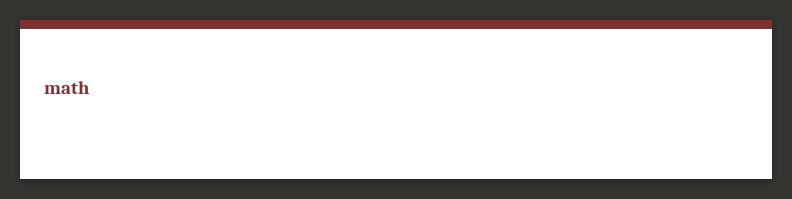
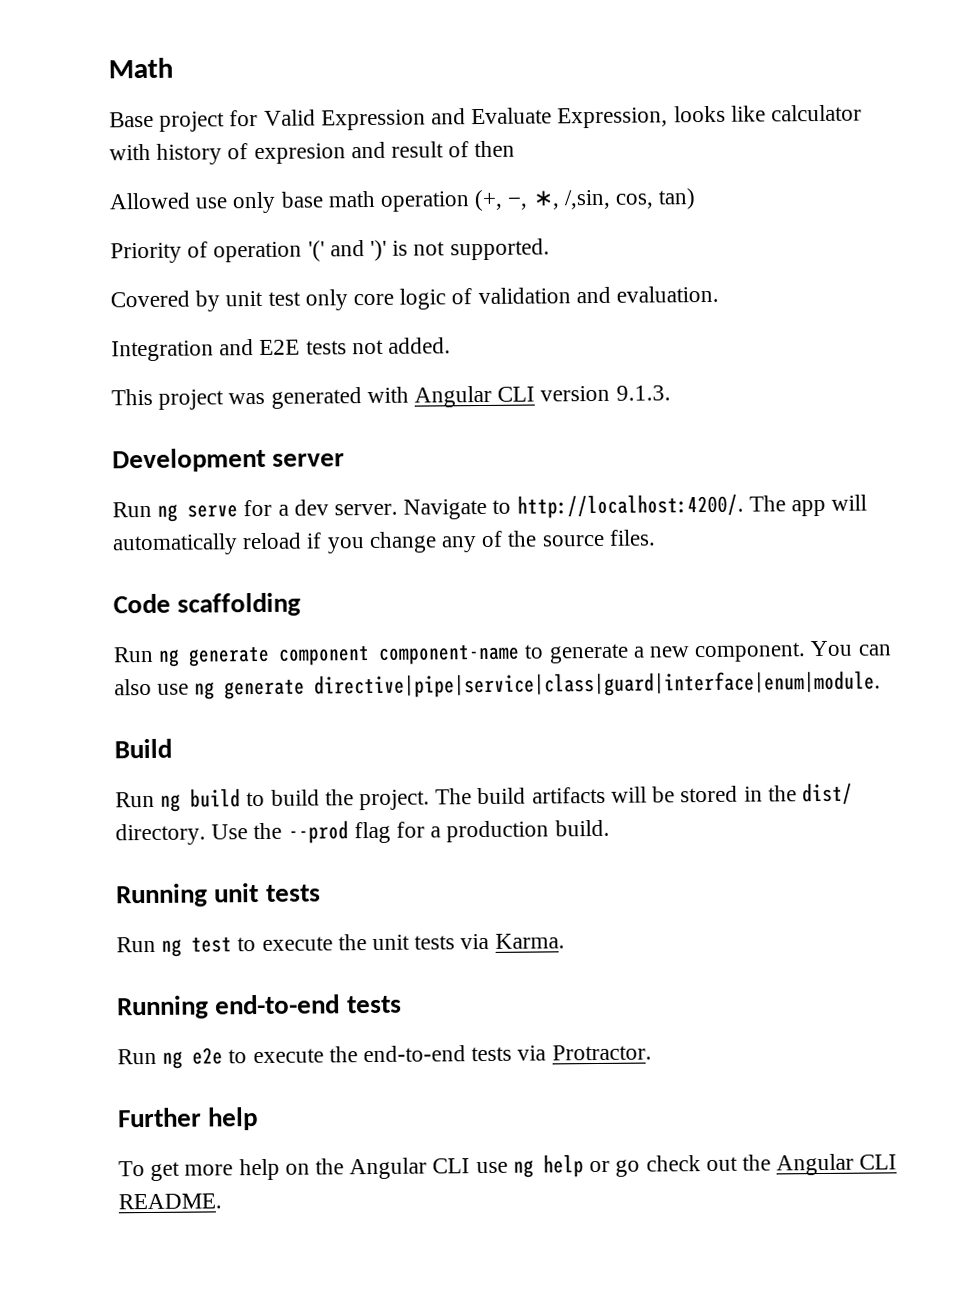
[44,81,90,94] math -> [108,57,174,79] [109,104,863,132] [109,140,516,165] [109,188,697,214] [110,238,550,264] [110,285,720,312] [111,337,452,362] [111,385,671,410] [112,447,346,473] [112,493,868,522] [112,529,656,556] [113,592,302,617] [113,640,892,667] [114,670,882,700] [114,738,172,759] [115,782,853,812] [115,819,610,846] [116,883,321,908] [116,933,565,957] [117,994,402,1020] [117,1044,652,1069] [118,1107,259,1131] [118,1153,898,1181] [118,1193,222,1210] Math // Base project for Valid Expression and Evaluate Expression, looks like calculator with history of expresion and result of then // Allowed use only base math operation (+, −, ∗, /,sin, cos, tan) // Priority of operation '(' and ')' is not supported. // Covered by unit test only core logic of validation and evaluation. // Integration and E2E tests not added. // This project was generated with Angular CLI version 9.1.3. // Development server // Run ng serve for a dev server. Navigate to http://localhost:4200/. The app will automatically reload if you change any of the source files. // Code scaffolding // Run ng generate component component-name to generate a new component. You can also use ng generate directive|pipe|service|class|guard|interface|enum|module. // Build // Run ng build to build the project. The build artifacts will be stored in the dist/ directory. Use the --prod flag for a production build. // Running unit tests // Run ng test to execute the unit tests via Karma. // Running end-to-end tests // Run ng e2e to execute the end-to-end tests via Protractor. // Further help // To get more help on the Angular CLI use ng help or go check out the Angular CLI README.

